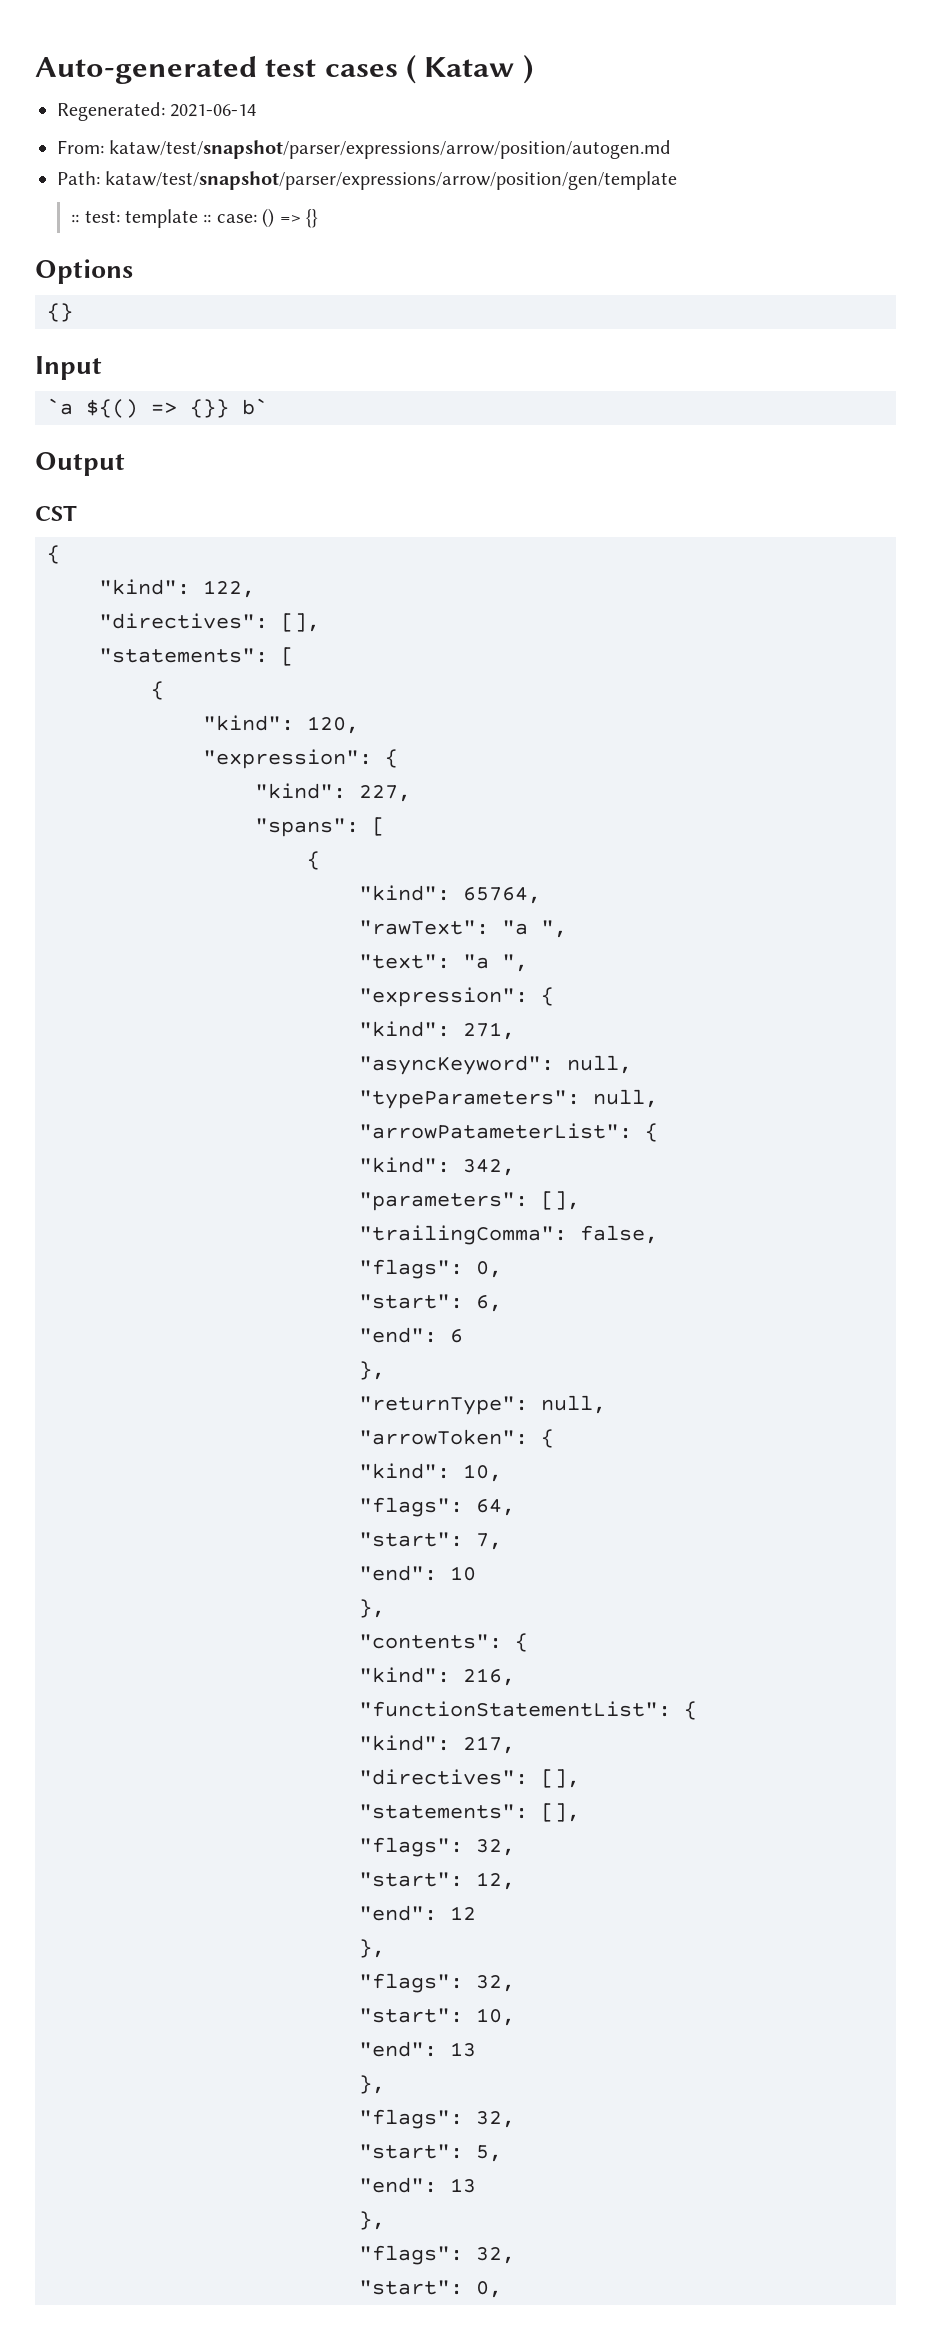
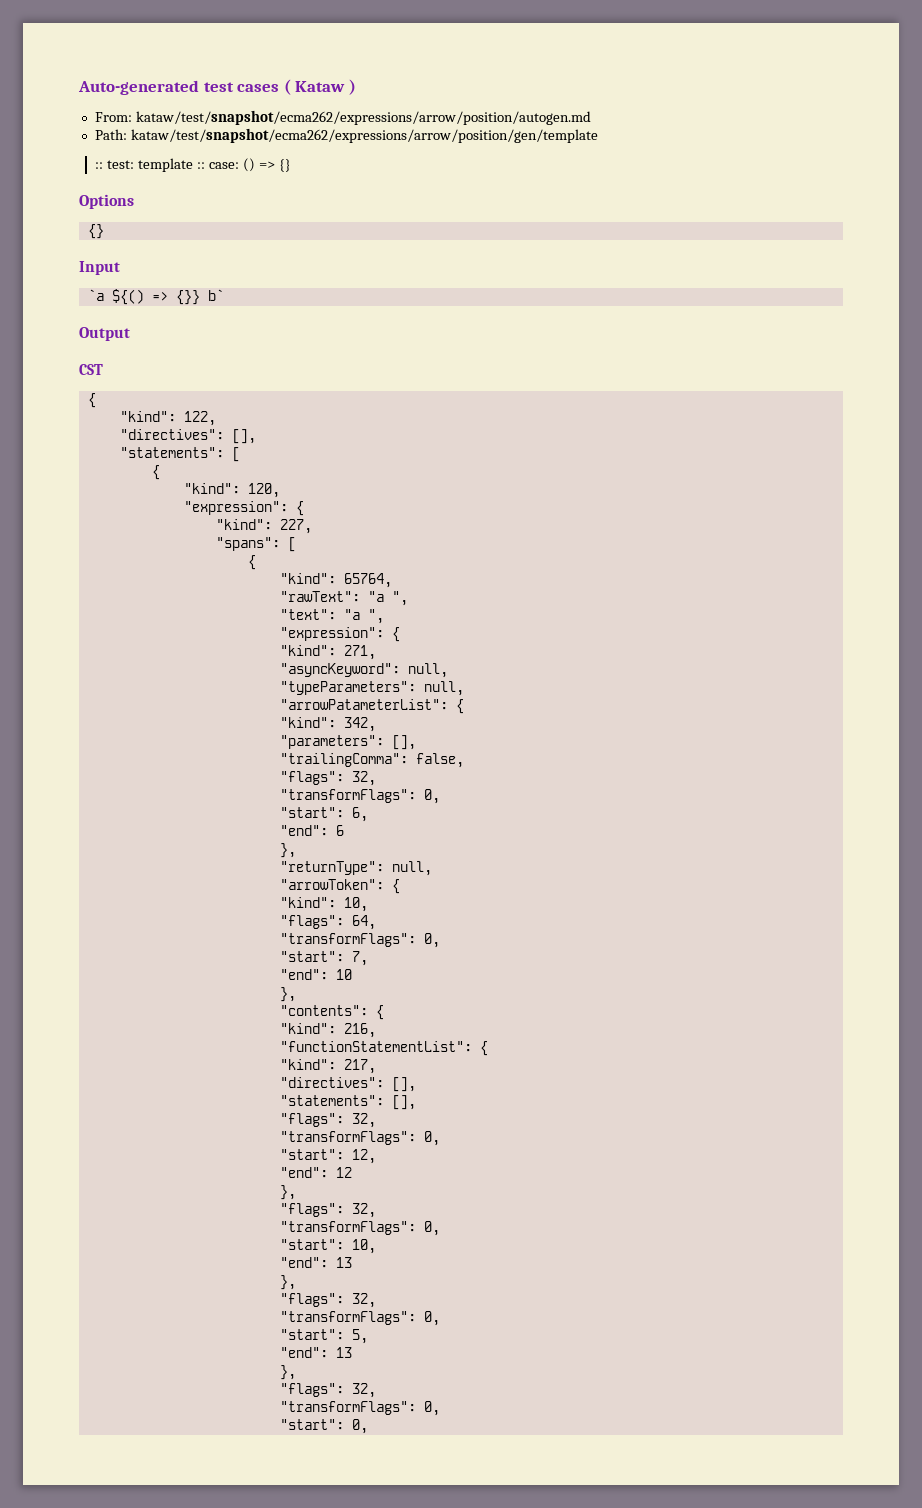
[57,102,257,121] // Regenerated: 2021-06-14 -> (356, 87) none
[109,140,672,159] kataw/test/snapshot/parser/expressions/arrow/position/autogen.md -> [135,110,591,125] kataw/test/snapshot/ecma262/expressions/arrow/position/autogen.md
[105,171,678,190] kataw/test/snapshot/parser/expressions/arrow/position/gen/template -> [130,128,598,143] kataw/test/snapshot/ecma262/expressions/arrow/position/gen/template
(463, 1269) none -> [351,771,376,786] [279,789,416,803] 32, // "transformFlags":
(515, 1507) none -> [279,933,440,948] // "transformFlags": 0,
(515, 1847) none -> [279,1131,440,1146] // "transformFlags": 0,
(515, 1983) none -> [279,1221,440,1236] // "transformFlags": 0,
(515, 2119) none -> [279,1311,440,1326] // "transformFlags": 0,
(515, 2255) none -> [279,1401,440,1416] // "transformFlags": 0,

